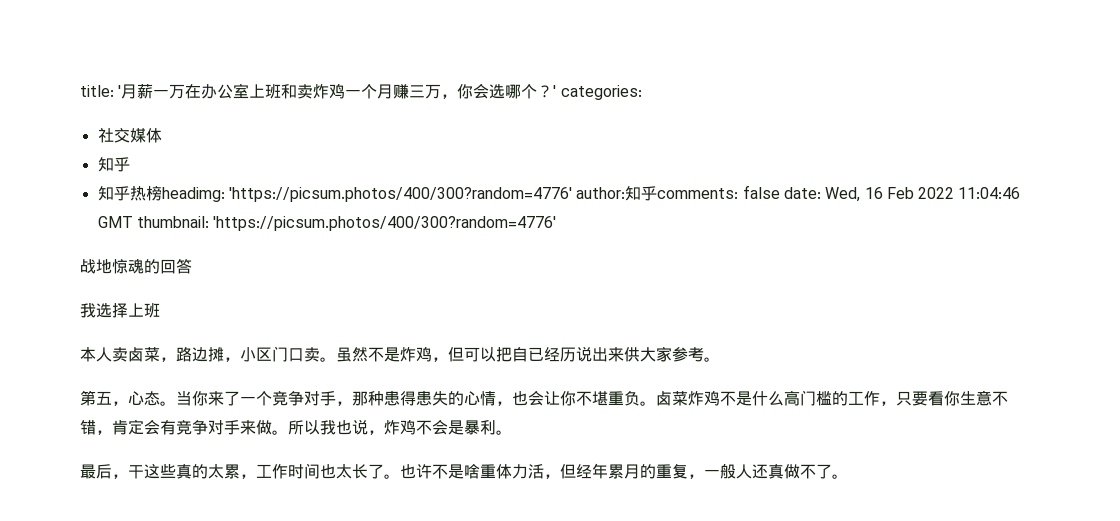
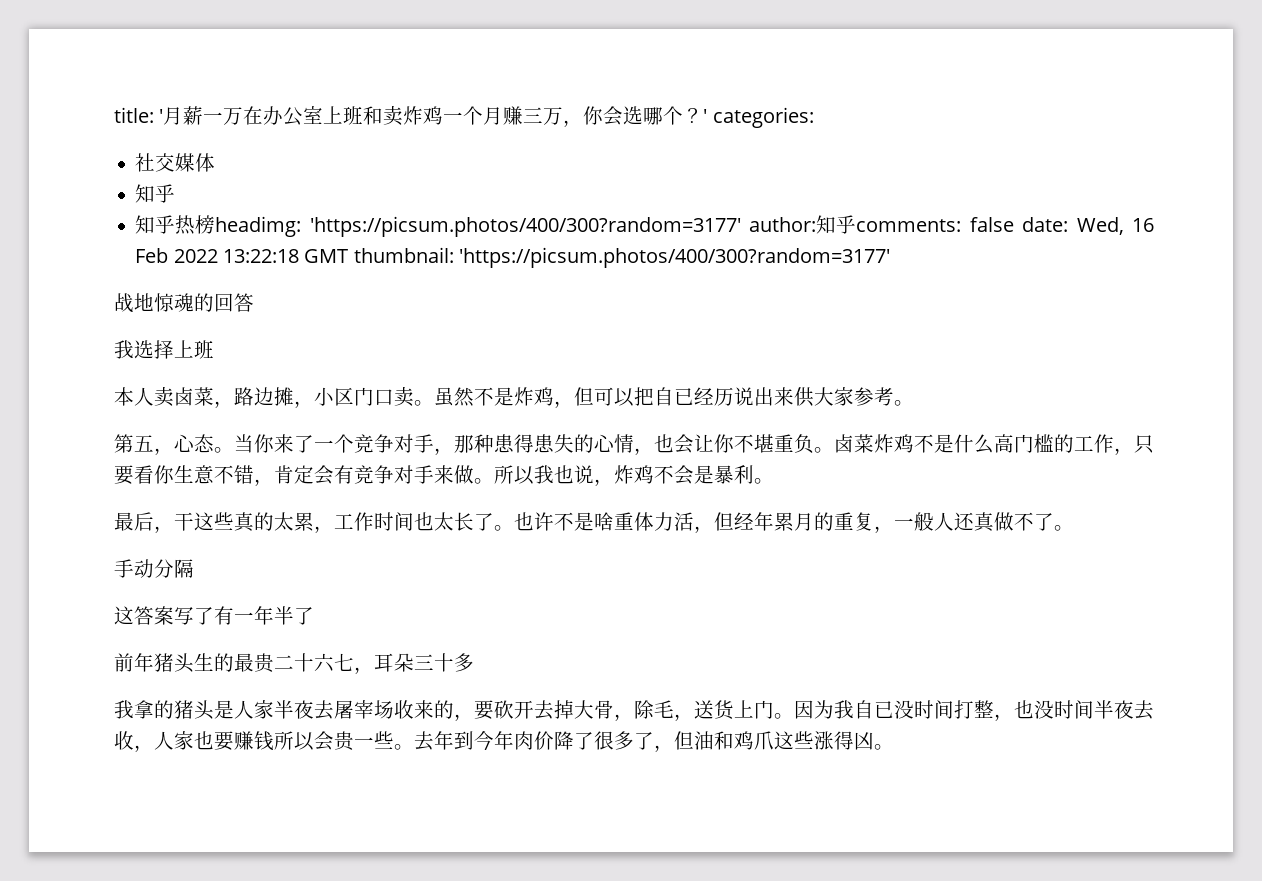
[228,187,572,202] 'https://picsum.photos/400/300?random=4776' -> [309,216,741,237] 'https://picsum.photos/400/300?random=3177'
[958,187,1021,199] 11:04:46 -> [222,249,299,263] 13:22:18
[213,216,557,231] 'https://picsum.photos/400/300?random=4776' -> [458,247,890,268] 'https://picsum.photos/400/300?random=3177'
(848, 476) none -> [114,559,194,578] [114,606,314,625] [114,653,474,674] [114,700,1154,721] [114,731,894,752] // 手动分隔 // 这答案写了有一年半了 // 前年猪头生的最贵二十六七，耳朵三十多 // 我拿的猪头是人家半夜去屠宰场收来的，要砍开去掉大骨，除毛，送货上门。因为我自已没时间打整，也没时间半夜去收，人家也要赚钱所以会贵一些。去年到今年肉价降了很多了，但油和鸡爪这些涨得凶。

